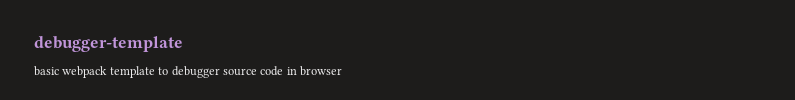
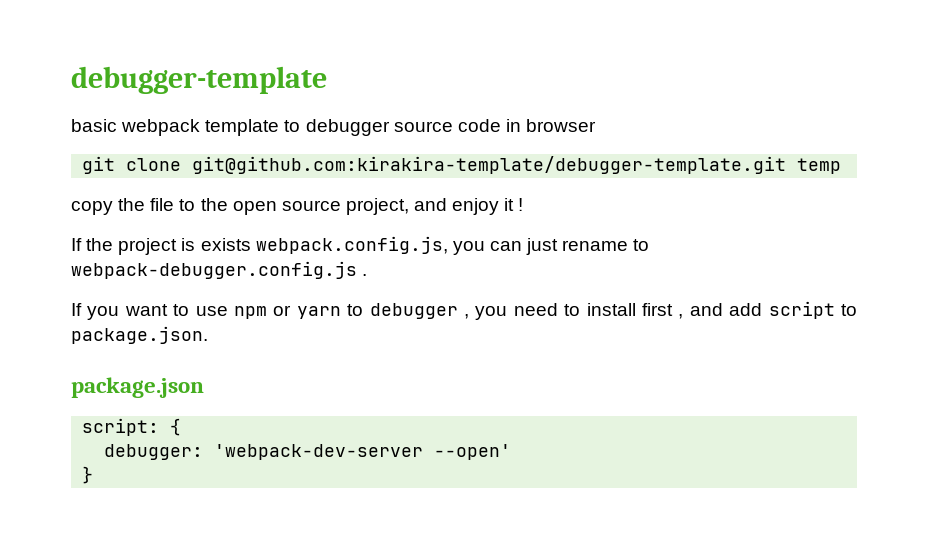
(342, 71) none -> [82,156,842,174] [71,198,524,215] [71,236,650,255] [71,261,368,279] [71,301,857,320] [71,326,208,344] [71,377,204,398] [82,418,182,436] [104,444,512,460] [82,466,94,484] // git clone git@github.com:kirakira-template/debugger-template.git temp // copy the file to the open source project, and enjoy it ! // If the project is exists webpack.config.js, you can just rename to webpack-debugger.config.js . // If you want to use npm or yarn to debugger , you need to install first , and add script to package.json. // package.json // script: { // debugger: 'webpack-dev-server --open' // }

